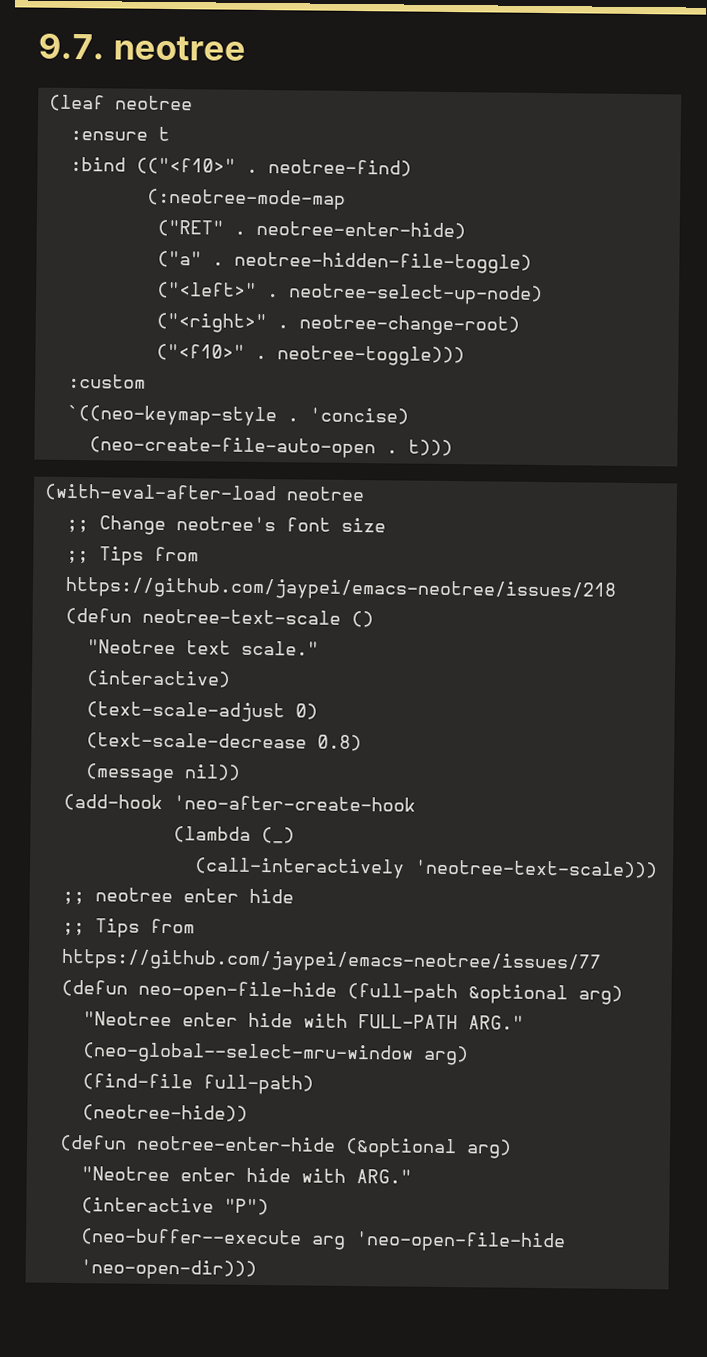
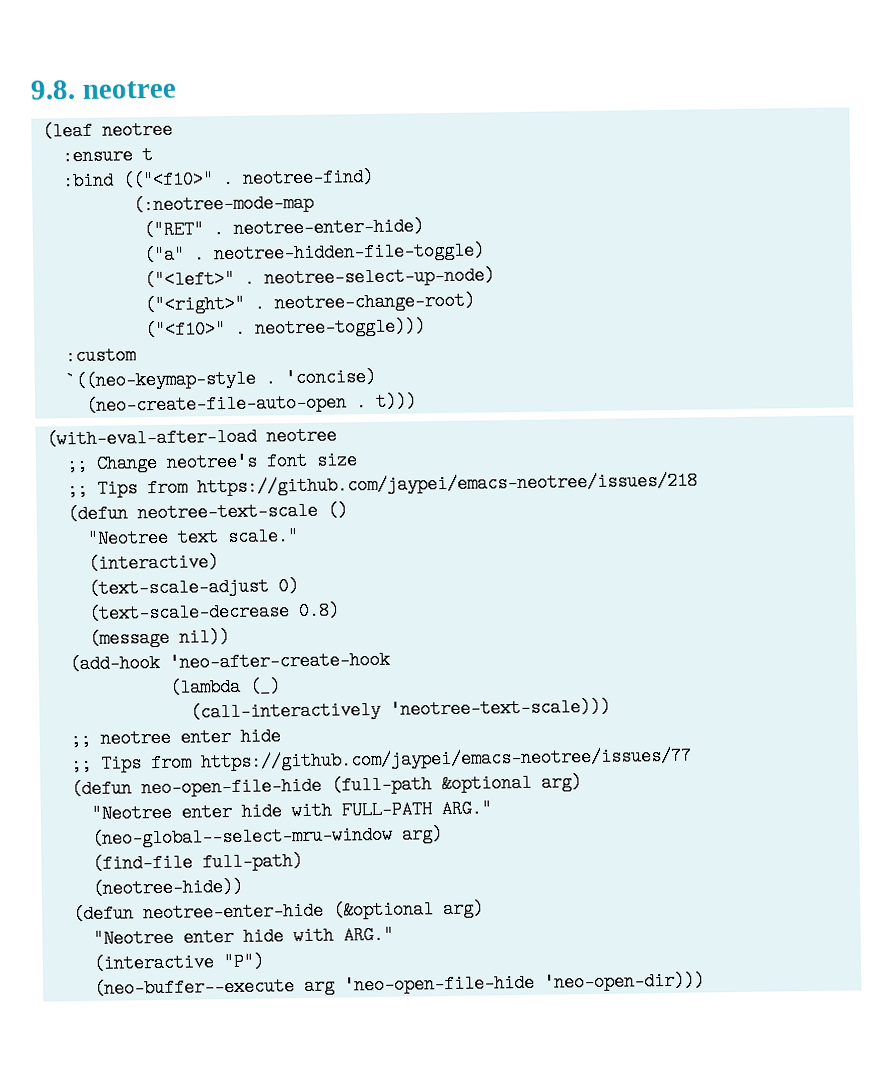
[38,32,105,60] 9.7. -> [30,80,75,100] 9.8.

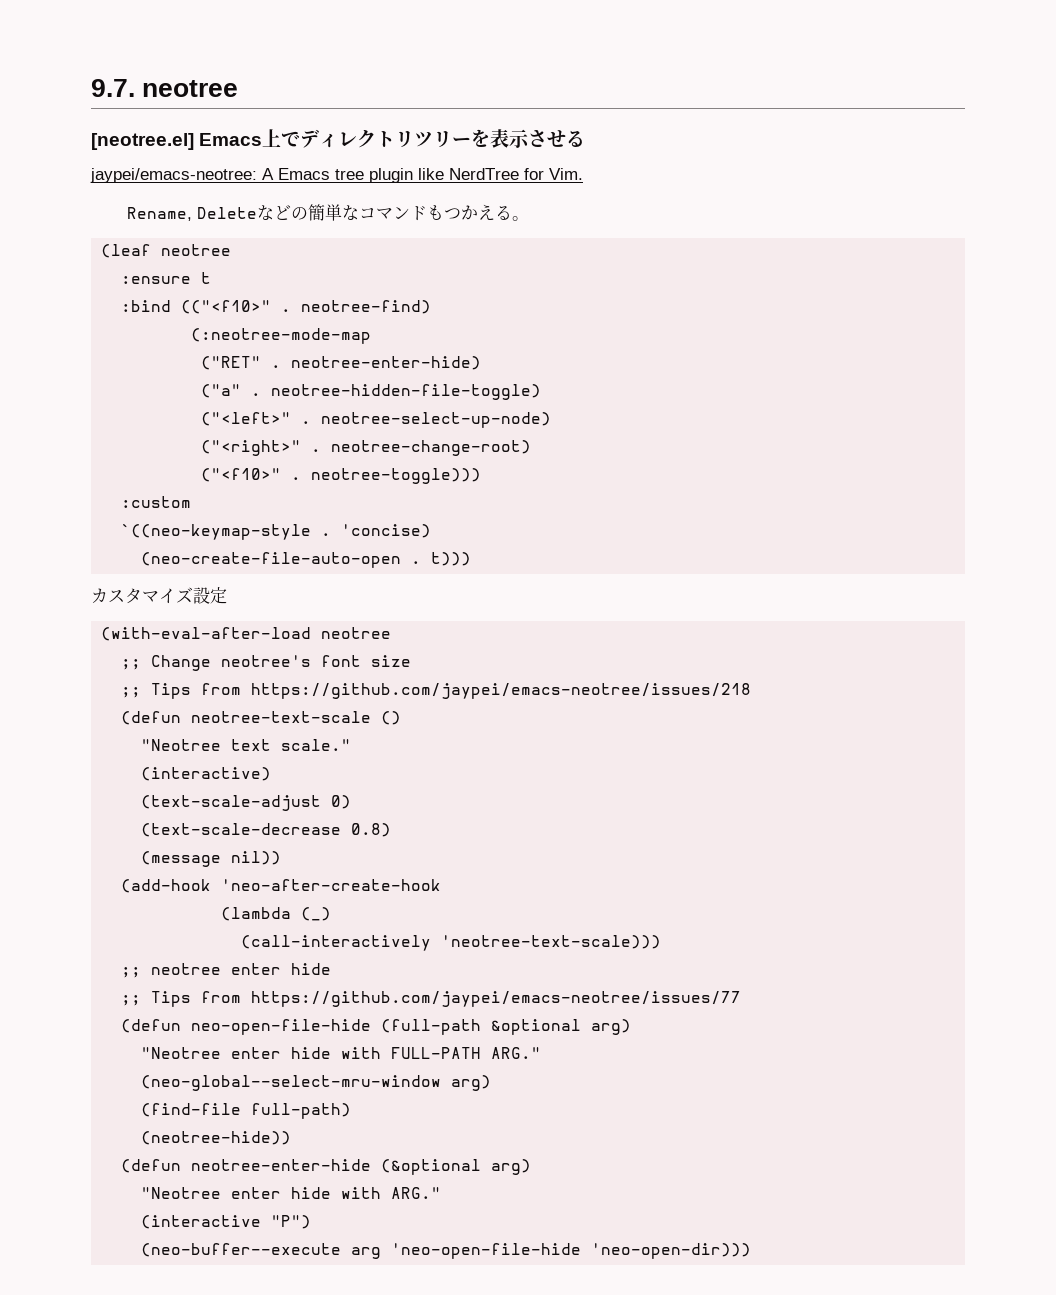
[30,80,176,100] 9.8. neotree -> [91,79,239,97] [91,129,586,150] [90,168,583,183] [126,204,529,221] 9.7. neotree // [neotree.el] Emacs上でディレクトリツリーを表示させる // jaypei/emacs-neotree: A Emacs tree plugin like NerdTree for Vim. // Rename, Deleteなどの簡単なコマンドもつかえる。
(417, 401) none -> [91,587,227,604] // カスタマイズ設定

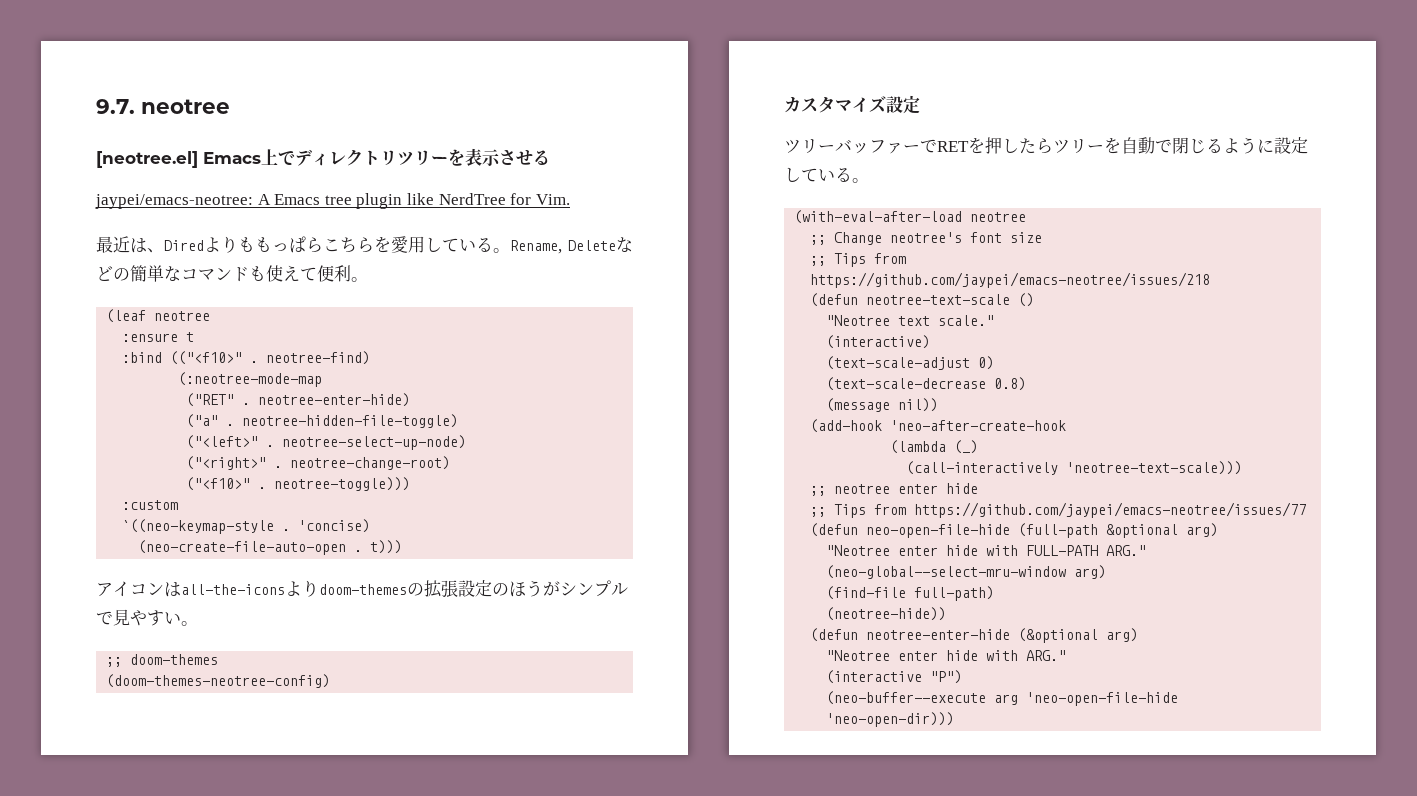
(583, 174) none -> [96,236,510,253] 最近は、Diredよりももっぱらこちらを愛用している。
[443,204,512,220] つかえる -> [266,265,351,282] 使えて便利
[91,587,227,604] カスタマイズ設定 -> [96,580,628,598] [96,609,198,626] [106,654,219,667] [106,674,331,688] [784,95,920,114] [784,137,1308,154] [784,167,869,183] アイコンはall-the-iconsよりdoom-themesの拡張設定のほうがシンプルで見やすい。 // ;; doom-themes // (doom-themes-neotree-config) // カスタマイズ設定 // ツリーバッファーでRETを押したらツリーを自動で閉じるように設定している。

